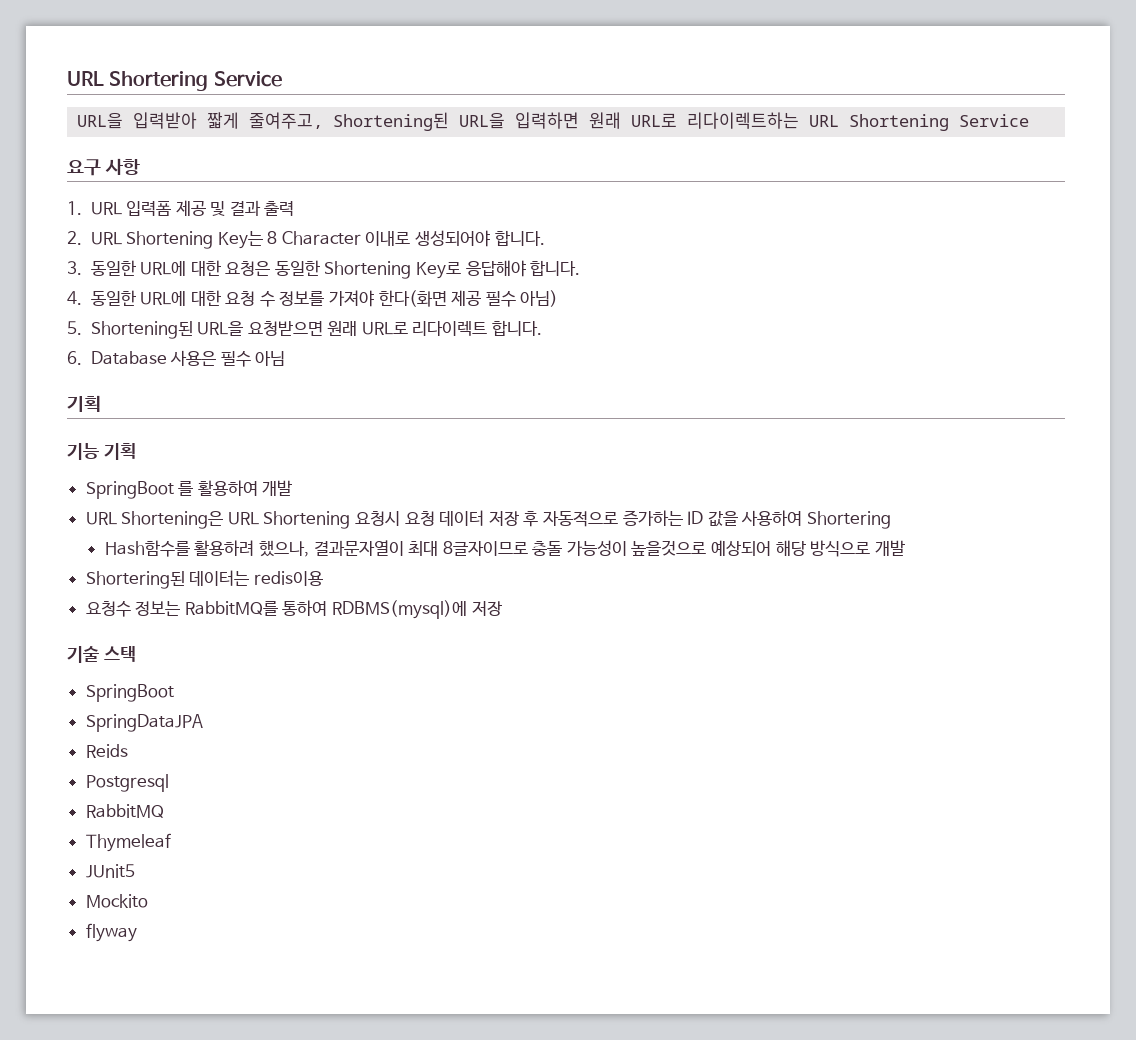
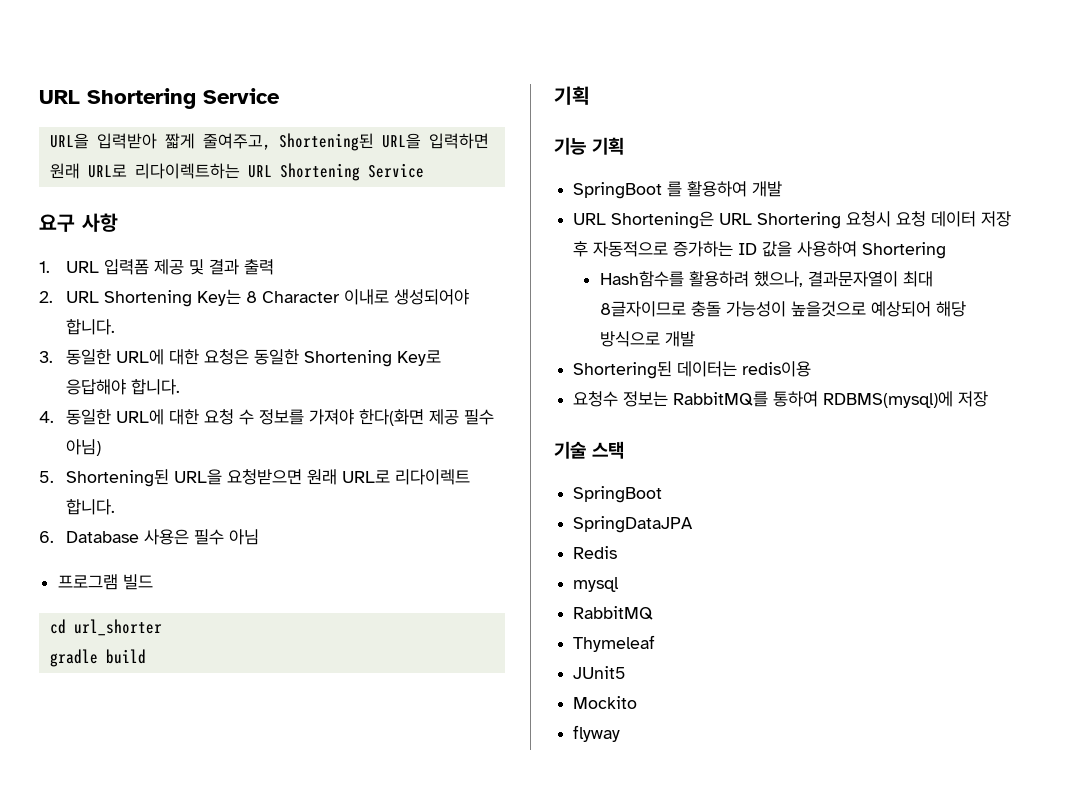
(286, 358) none -> [58,574,154,590] [49,619,162,636] [49,649,146,667] // 프로그램 빌드 // cd url_shorter // gradle build
[263,511,351,529] Shortening -> [757,212,842,229] Shortering
[85,744,128,758] [85,774,169,792] Reids // Postgresql -> [573,546,618,559] [573,577,620,592] Redis // mysql

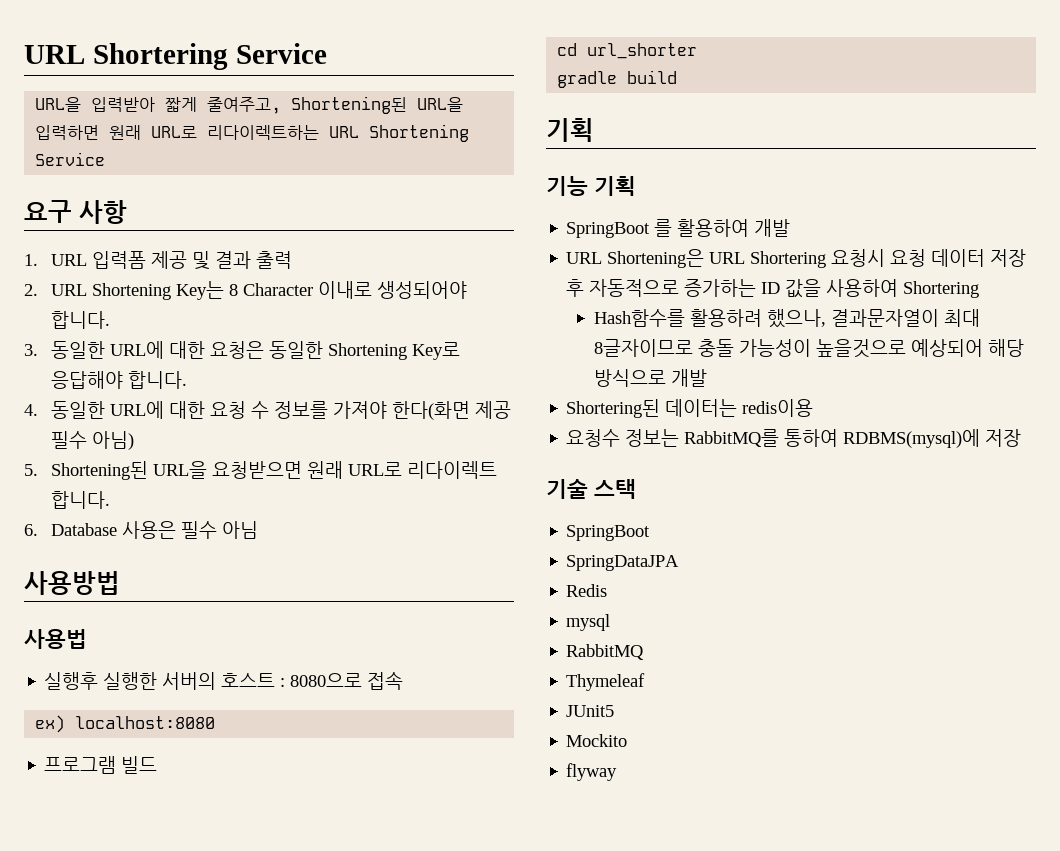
(259, 537) none -> [24,571,120,595] [24,629,87,649] [44,671,404,690] [35,715,216,733] // 사용방법 // 사용법 // 실행후 실행한 서버의 호스트 : 8080으로 접속 // ex) localhost:8080

